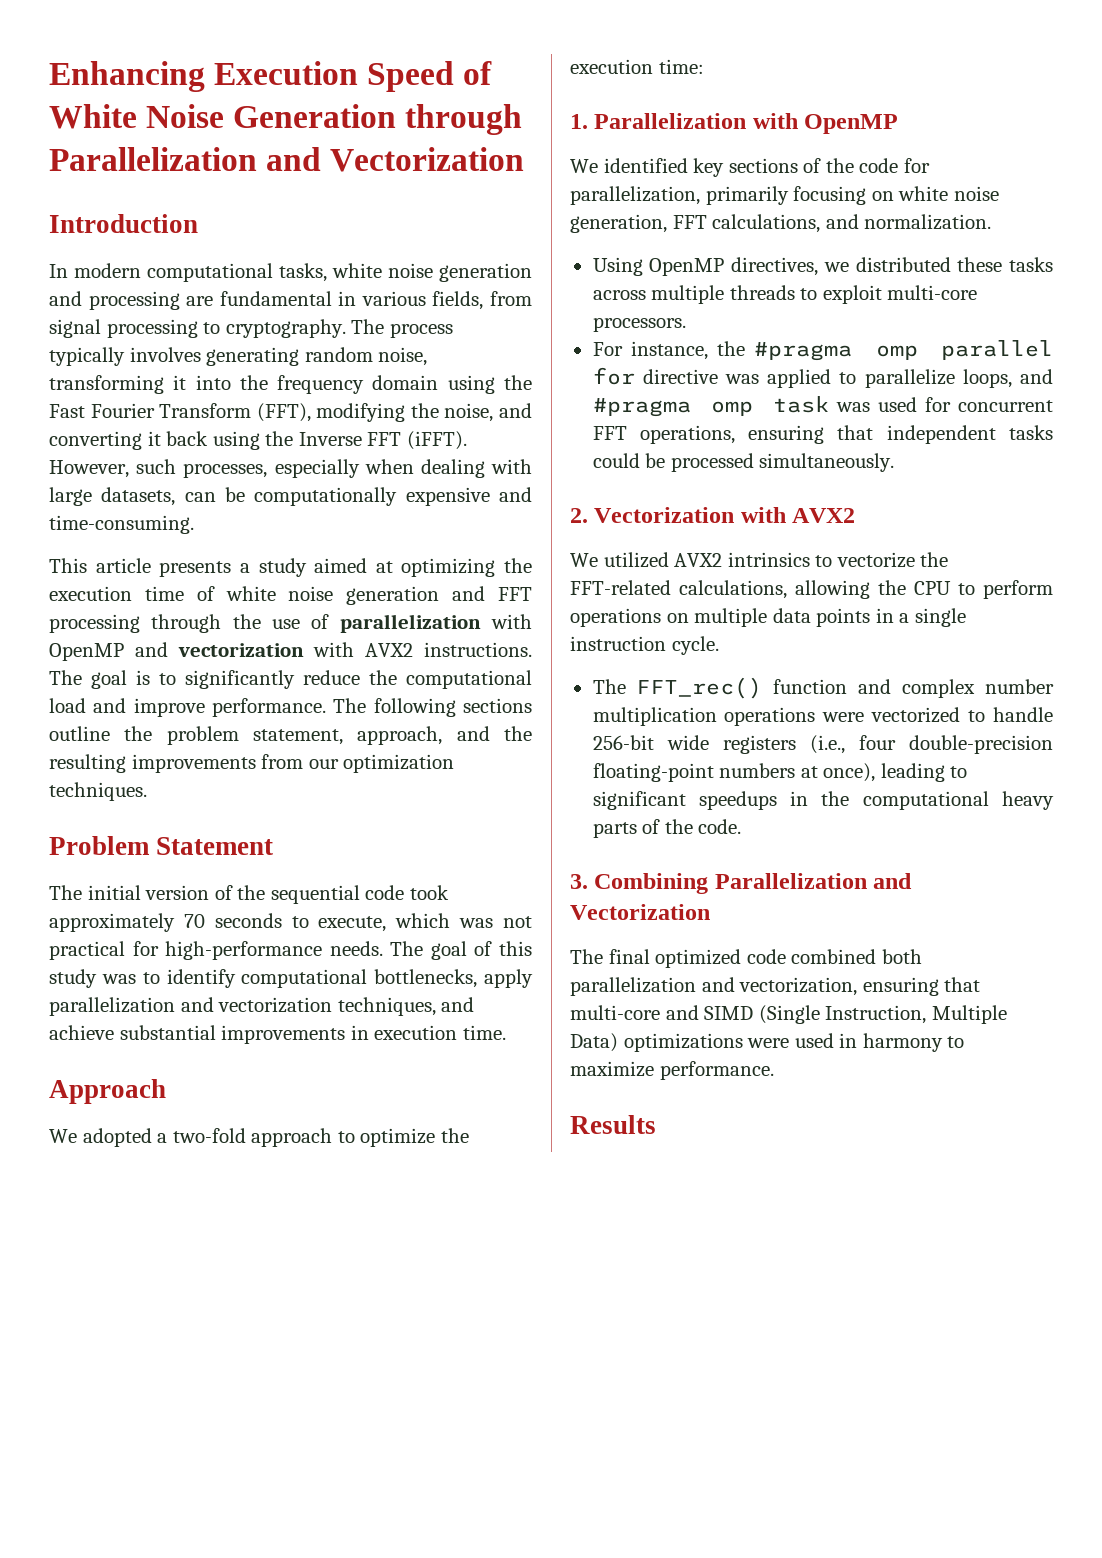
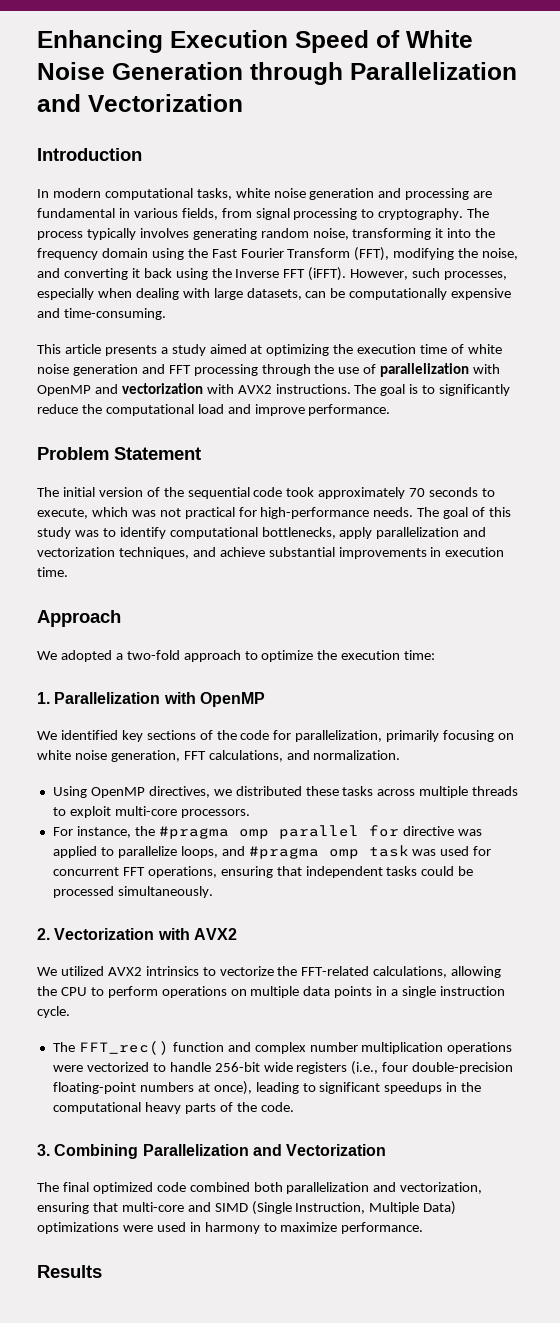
[333,698,532,717] [49,726,532,745] [49,754,455,773] [49,782,147,801] The following sections outline the problem statement, approach, and the resulting improvements from our optimization techniques. -> (391, 410) none

